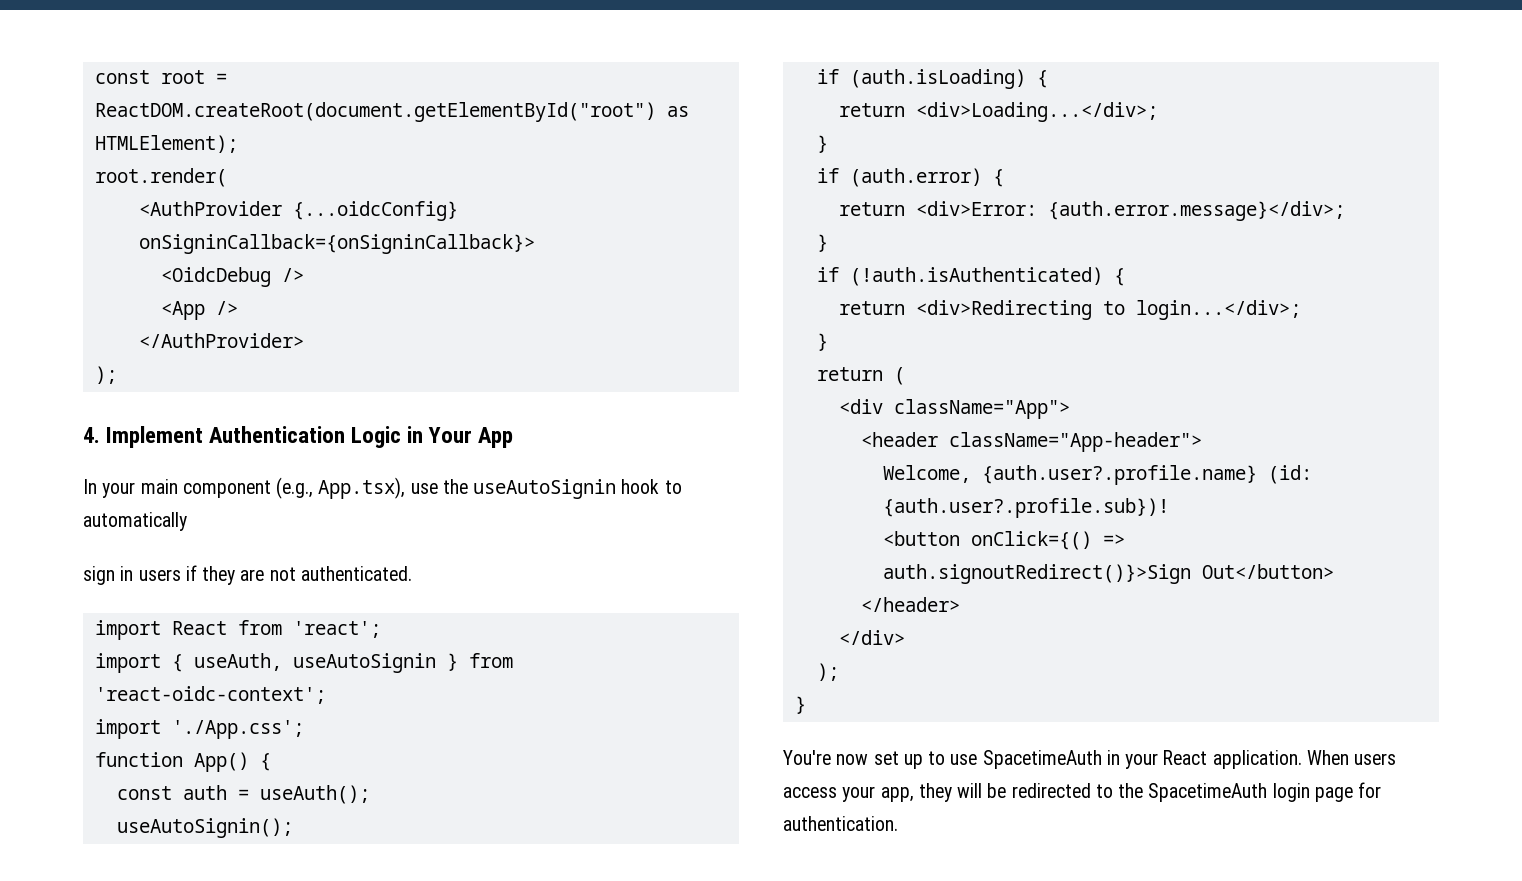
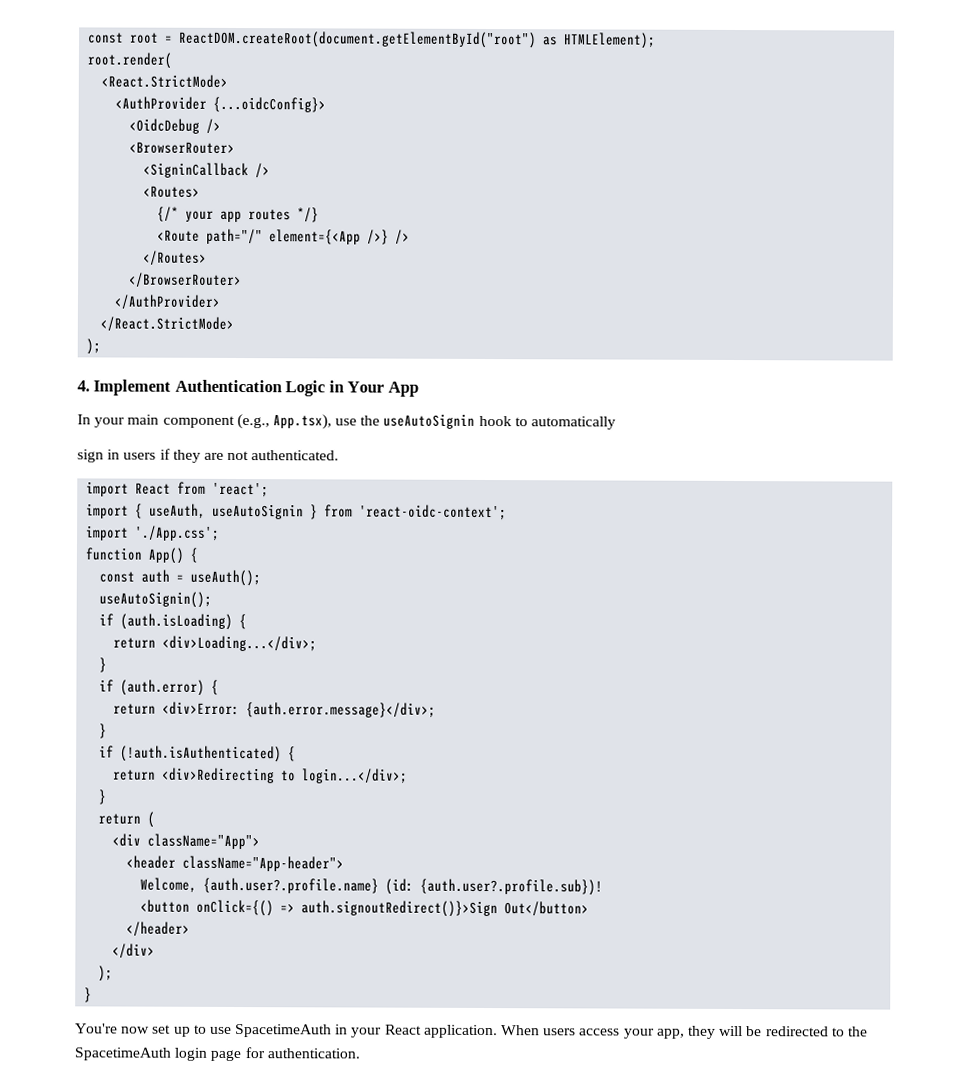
(227, 177) none -> [101,74,229,88] // <React.StrictMode>
[292,201,458,221] [138,234,535,254] {...oidcConfig} onSigninCallback={onSigninCallback}> -> [213,96,327,113] {...oidcConfig}>
[160,301,238,320] <App /> -> [129,141,236,154] [143,162,271,179] [143,185,201,198] [157,206,320,223] [157,228,411,245] [143,250,208,266] [129,272,243,289] <BrowserRouter> // <SigninCallback /> // <Routes> // {/* your app routes */} // <Route path="/" element={<App />} /> // </Routes> // </BrowserRouter>
(304, 340) none -> [100,316,235,332] // </React.StrictMode>

